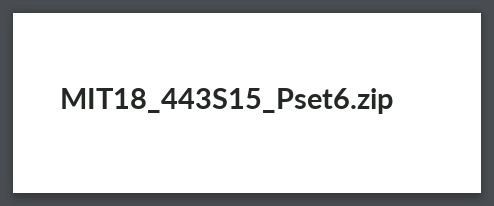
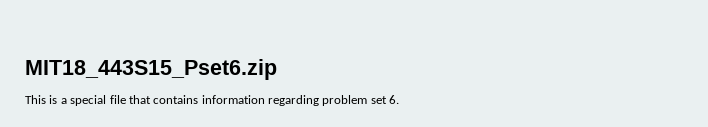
(393, 101) none -> [25,95,400,106] // This is a special file that contains information regarding problem set 6.

